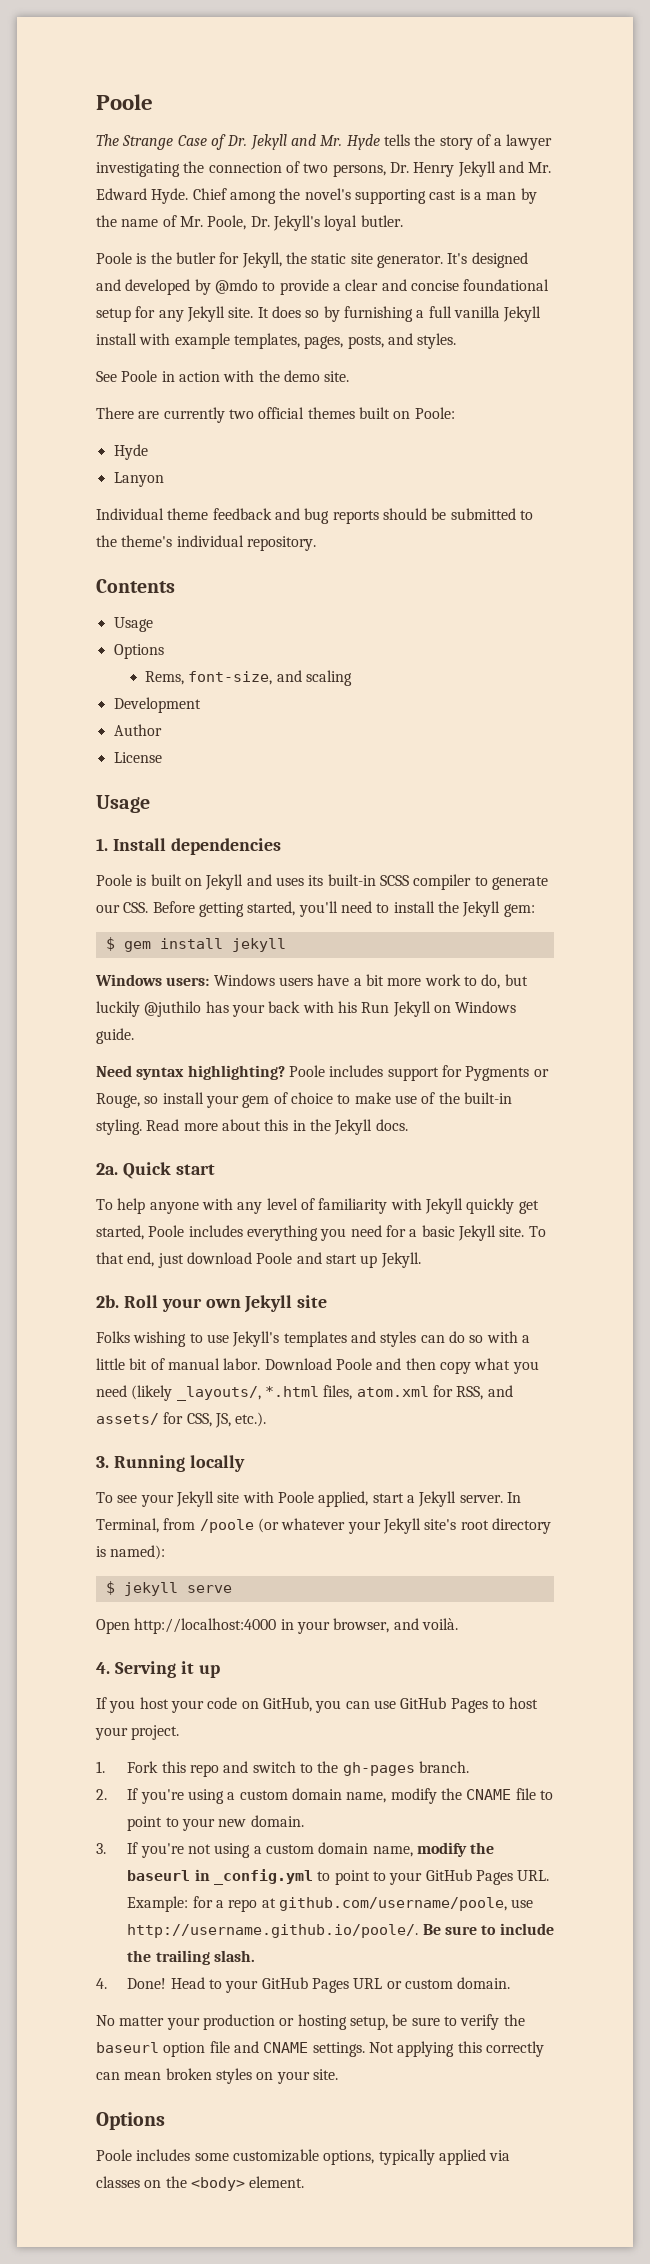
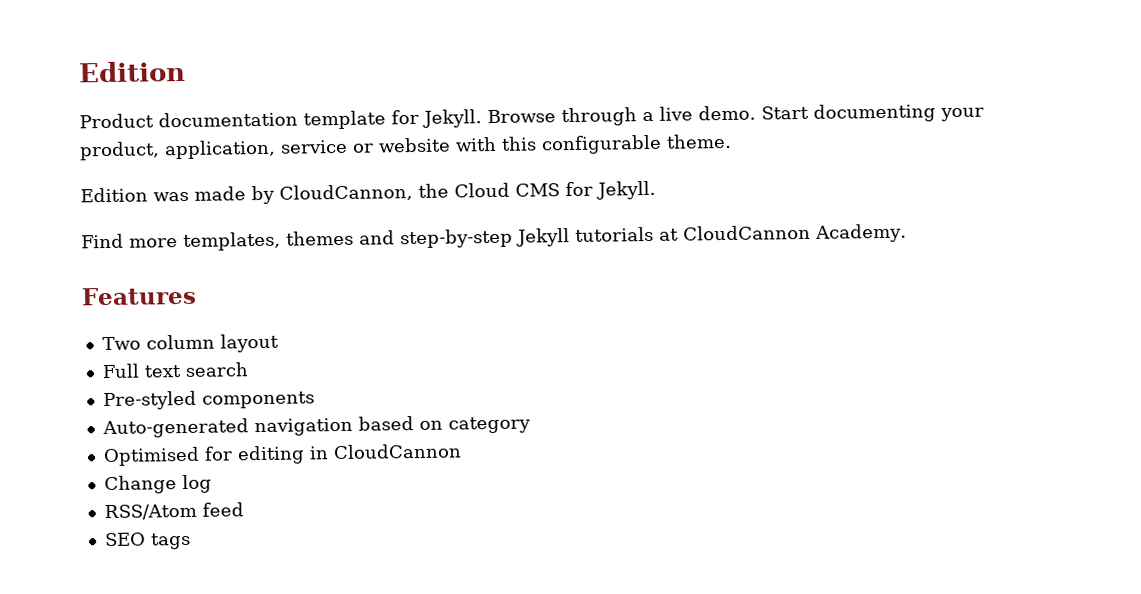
[96,94,153,110] [96,134,553,150] [96,161,552,177] [96,188,537,204] [96,215,403,231] [96,252,528,268] [96,279,550,295] [96,306,542,322] [96,333,457,349] [96,370,350,382] [96,407,455,423] [113,444,148,460] [113,472,164,487] [96,508,533,524] [96,535,316,551] [96,579,175,593] [113,617,153,632] [113,644,164,659] [145,670,352,686] [113,697,201,713] [113,724,162,736] [113,752,162,763] [96,795,150,813] [96,838,281,855] [96,874,548,890] [96,901,535,917] [105,937,286,952] [95,974,528,989] [96,1001,517,1017] [96,1028,134,1044] [96,1065,549,1081] [96,1092,512,1108] [96,1119,408,1135] [96,1162,215,1179] [96,1198,539,1214] [96,1225,546,1241] [96,1252,421,1268] [96,1295,328,1313] [96,1331,530,1347] [96,1358,539,1374] [96,1385,513,1401] [96,1412,267,1428] [96,1455,245,1472] [96,1491,521,1507] [96,1518,551,1534] [96,1545,166,1560] [105,1581,232,1596] [96,1618,458,1634] [96,1661,220,1678] [96,1697,539,1713] [95,1725,180,1740] [96,1761,469,1777] [96,1788,553,1804] [127,1815,304,1831] [96,1842,495,1858] [127,1869,550,1885] [127,1896,534,1912] [127,1923,554,1938] [127,1950,256,1965] [96,1977,511,1993] [96,2014,525,2030] [96,2041,544,2057] [96,2068,338,2084] [96,2112,165,2130] [96,2149,511,2165] [96,2176,305,2191] Poole // The Strange Case of Dr. Jekyll and Mr. Hyde tells the story of a lawyer investigating the connection of two persons, Dr. Henry Jekyll and Mr. Edward Hyde. Chief among the novel's supporting cast is a man by the name of Mr. Poole, Dr. Jekyll's loyal butler. // Poole is the butler for Jekyll, the static site generator. It's designed and developed by @mdo to provide a clear and concise foundational setup for any Jekyll site. It does so by furnishing a full vanilla Jekyll install with example templates, pages, posts, and styles. // See Poole in action with the demo site. // There are currently two official themes built on Poole: // Hyde // Lanyon // Individual theme feedback and bug reports should be submitted to the theme's individual repository. // Contents // Usage // Options // Rems, font-size, and scaling // Development // Author // License // Usage // 1. Install dependencies // Poole is built on Jekyll and uses its built-in SCSS compiler to generate our CSS. Before getting started, you'll need to install the Jekyll gem: // $ gem install jekyll // Windows users: Windows users have a bit more work to do, but luckily @juthilo has your back with his Run Jekyll on Windows guide. // Need syntax highlighting? Poole includes support for Pygments or Rouge, so install your gem of choice to make use of the built-in styling. Read more about this in the Jekyll docs. // 2a. Quick start // To help anyone with any level of familiarity with Jekyll quickly get started, Poole includes everything you need for a basic Jekyll site. To that end, just download Poole and start up Jekyll. // 2b. Roll your own Jekyll site // Folks wishing to use Jekyll's templates and styles can do so with a little bit of manual labor. Download Poole and then copy what you need (likely _layouts/, *.html files, atom.xml for RSS, and assets/ for CSS, JS, etc.). // 3. Running locally // To see your Jekyll site with Poole applied, start a Jekyll server. In Terminal, from /poole (or whatever your Jekyll site's root directory is named): // $ jekyll serve // Open http://localhost:4000 in your browser, and voilà. // 4. Serving it up // If you host your code on GitHub, you can use GitHub Pages to host your project. // 1. Fork this repo and switch to the gh-pages branch. // 2. If you're using a custom domain name, modify the CNAME file to point to your new domain. // 3. If you're not using a custom domain name, modify the baseurl in _config.yml to point to your GitHub Pages URL. Example: for a repo at github.com/username/poole, use http://username.github.io/poole/. Be sure to include the trailing slash. // 4. Done! Head to your GitHub Pages URL or custom domain. // No matter your production or hosting setup, be sure to verify the baseurl option file and CNAME settings. Not applying this correctly can mean broken styles on your site. // Options // Poole includes some customizable options, typically applied via classes on the <body> element. -> [78,60,186,83] [79,103,984,130] [79,133,732,161] [80,180,656,205] [81,223,907,251] [81,286,197,306] [101,333,279,353] [101,362,248,379] [102,390,315,411] [101,416,531,439] [102,443,462,467] [103,474,212,495] [103,502,244,521] [104,532,191,550] Edition // Product documentation template for Jekyll. Browse through a live demo. Start documenting your product, application, service or website with this configurable theme. // Edition was made by CloudCannon, the Cloud CMS for Jekyll. // Find more templates, themes and step-by-step Jekyll tutorials at CloudCannon Academy. // Features // Two column layout // Full text search // Pre-styled components // Auto-generated navigation based on category // Optimised for editing in CloudCannon // Change log // RSS/Atom feed // SEO tags

